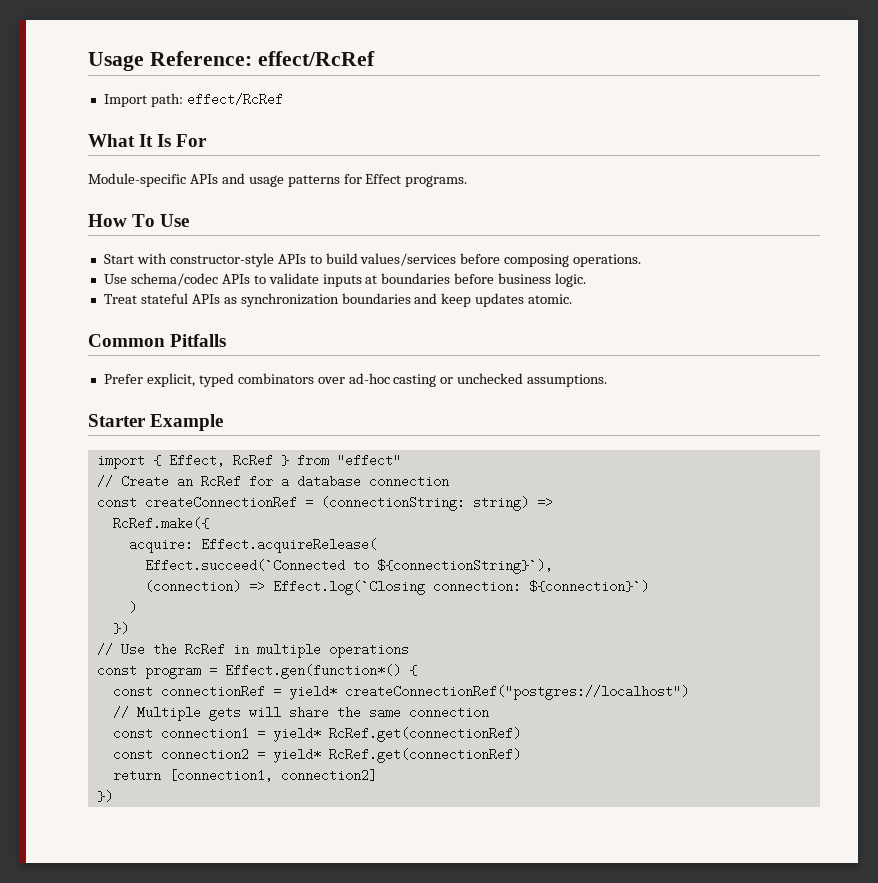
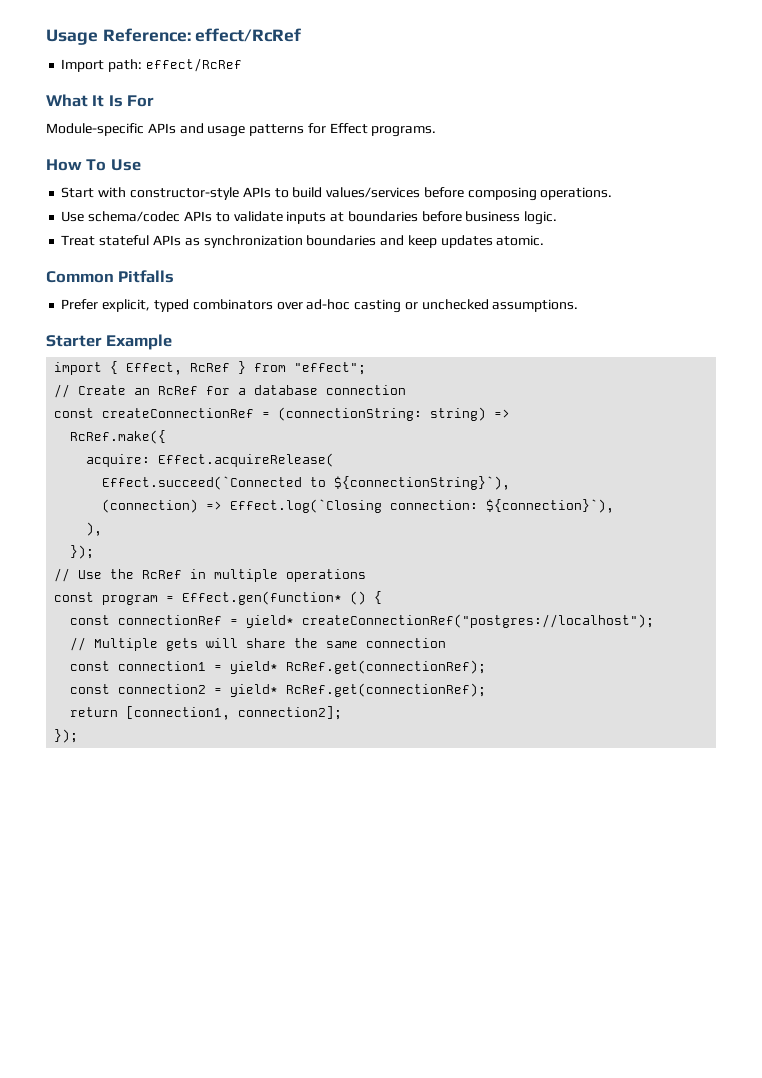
[336,454,401,467] "effect" -> [294,362,367,375] "effect";
[528,580,649,593] [128,601,137,614] [112,622,129,635] ${connection}`) // ) // }) -> [486,499,615,513] [86,522,103,536] [70,545,95,559] ${connection}`), // ), // });
[224,664,401,679] Effect.gen(function*() -> [182,591,367,605] Effect.gen(function* ()
[344,685,689,700] createConnectionRef("postgres://localhost") -> [302,614,655,628] createConnectionRef("postgres://localhost");
[328,727,521,742] RcRef.get(connectionRef) -> [286,660,487,674] RcRef.get(connectionRef);
[328,748,521,763] RcRef.get(connectionRef) -> [286,683,487,697] RcRef.get(connectionRef);
[280,769,377,782] [96,790,113,803] connection2] // }) -> [238,706,343,720] [54,729,79,743] connection2]; // });

